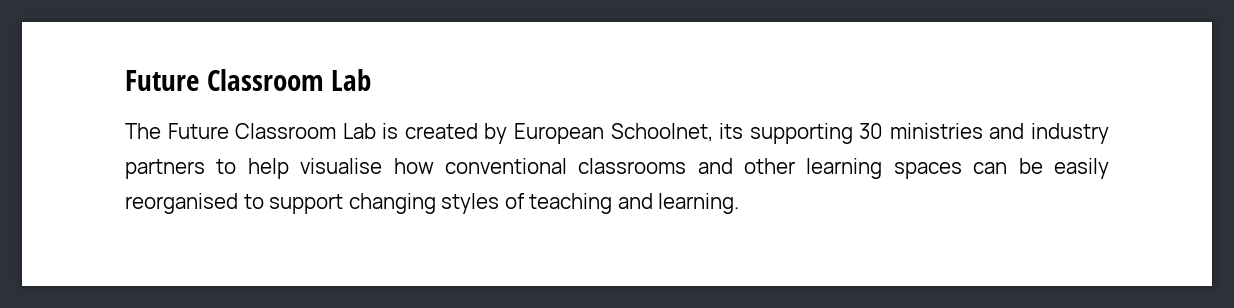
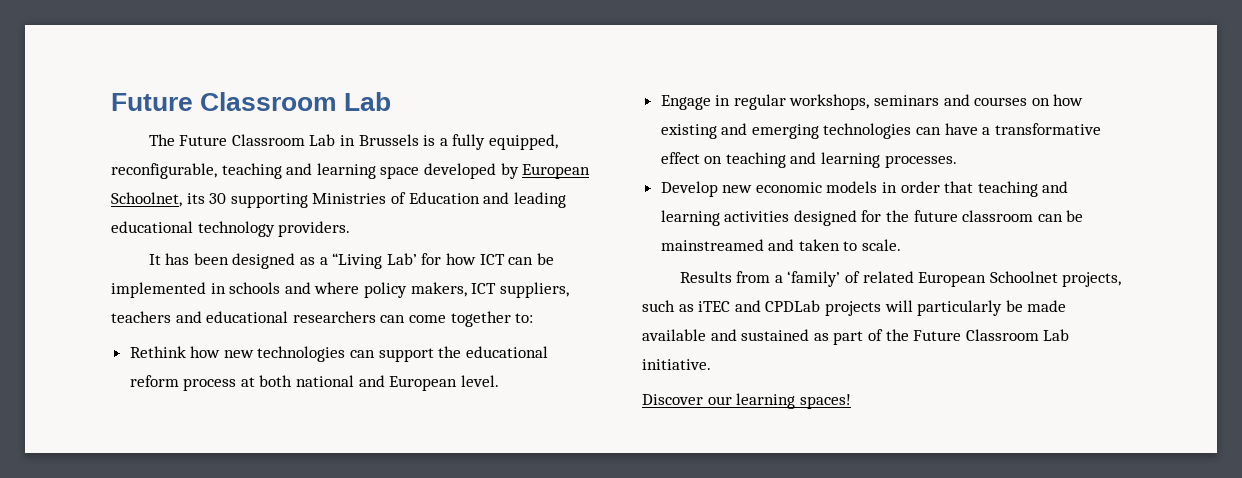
[382,123,1109,144] [125,158,1109,179] [125,193,740,214] is created by European Schoolnet, its supporting 30 ministries and industry partners to help visualise how conventional classrooms and other learning spaces can be easily reorganised to support changing styles of teaching and learning. -> [339,134,558,150] [111,163,591,179] [111,192,566,208] [111,221,351,237] [148,253,554,269] [111,282,569,298] [111,311,534,327] [129,346,548,362] [129,375,499,391] [660,94,1084,110] [660,123,1101,139] [660,152,957,168] [660,181,1069,197] [660,210,1084,226] [660,239,902,251] [679,271,1122,287] [642,300,1067,316] [642,329,1070,345] [642,359,711,370] [642,393,851,409] in Brussels is a fully equipped, reconfigurable, teaching and learning space developed by European Schoolnet, its 30 supporting Ministries of Education and leading educational technology providers. // It has been designed as a “Living Lab’ for how ICT can be implemented in schools and where policy makers, ICT suppliers, teachers and educational researchers can come together to: // Rethink how new technologies can support the educational reform process at both national and European level. // Engage in regular workshops, seminars and courses on how existing and emerging technologies can have a transformative effect on teaching and learning processes. // Develop new economic models in order that teaching and learning activities designed for the future classroom can be mainstreamed and taken to scale. // Results from a ‘family’ of related European Schoolnet projects, such as iTEC and CPDLab projects will particularly be made available and sustained as part of the Future Classroom Lab initiative. // Discover our learning spaces!

